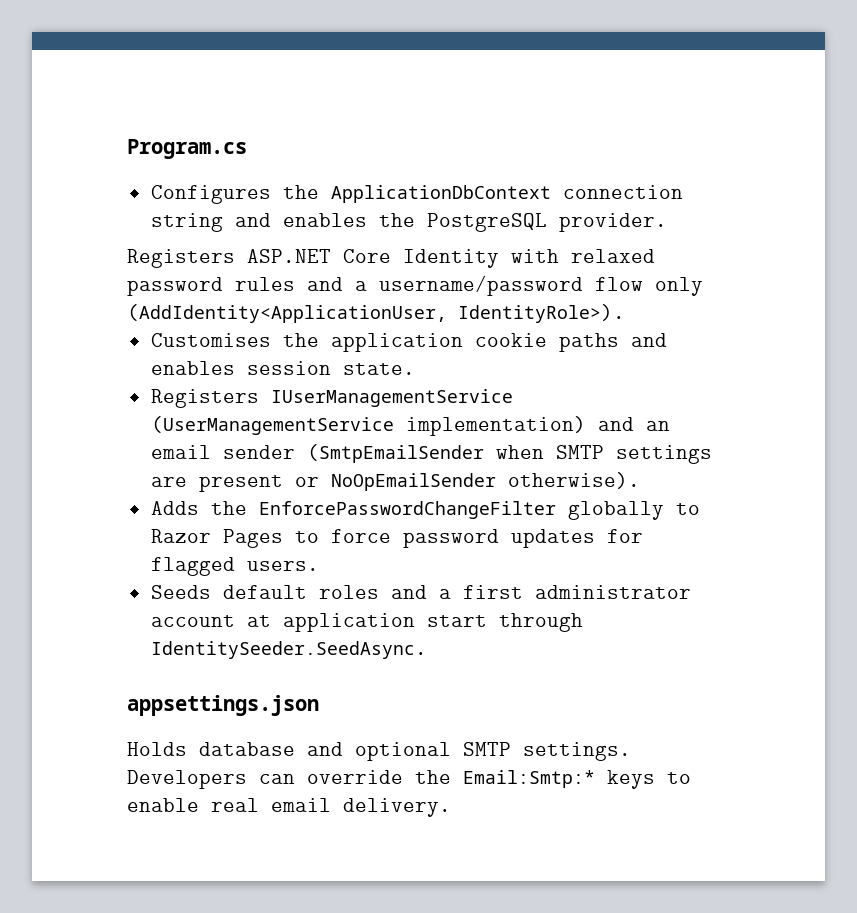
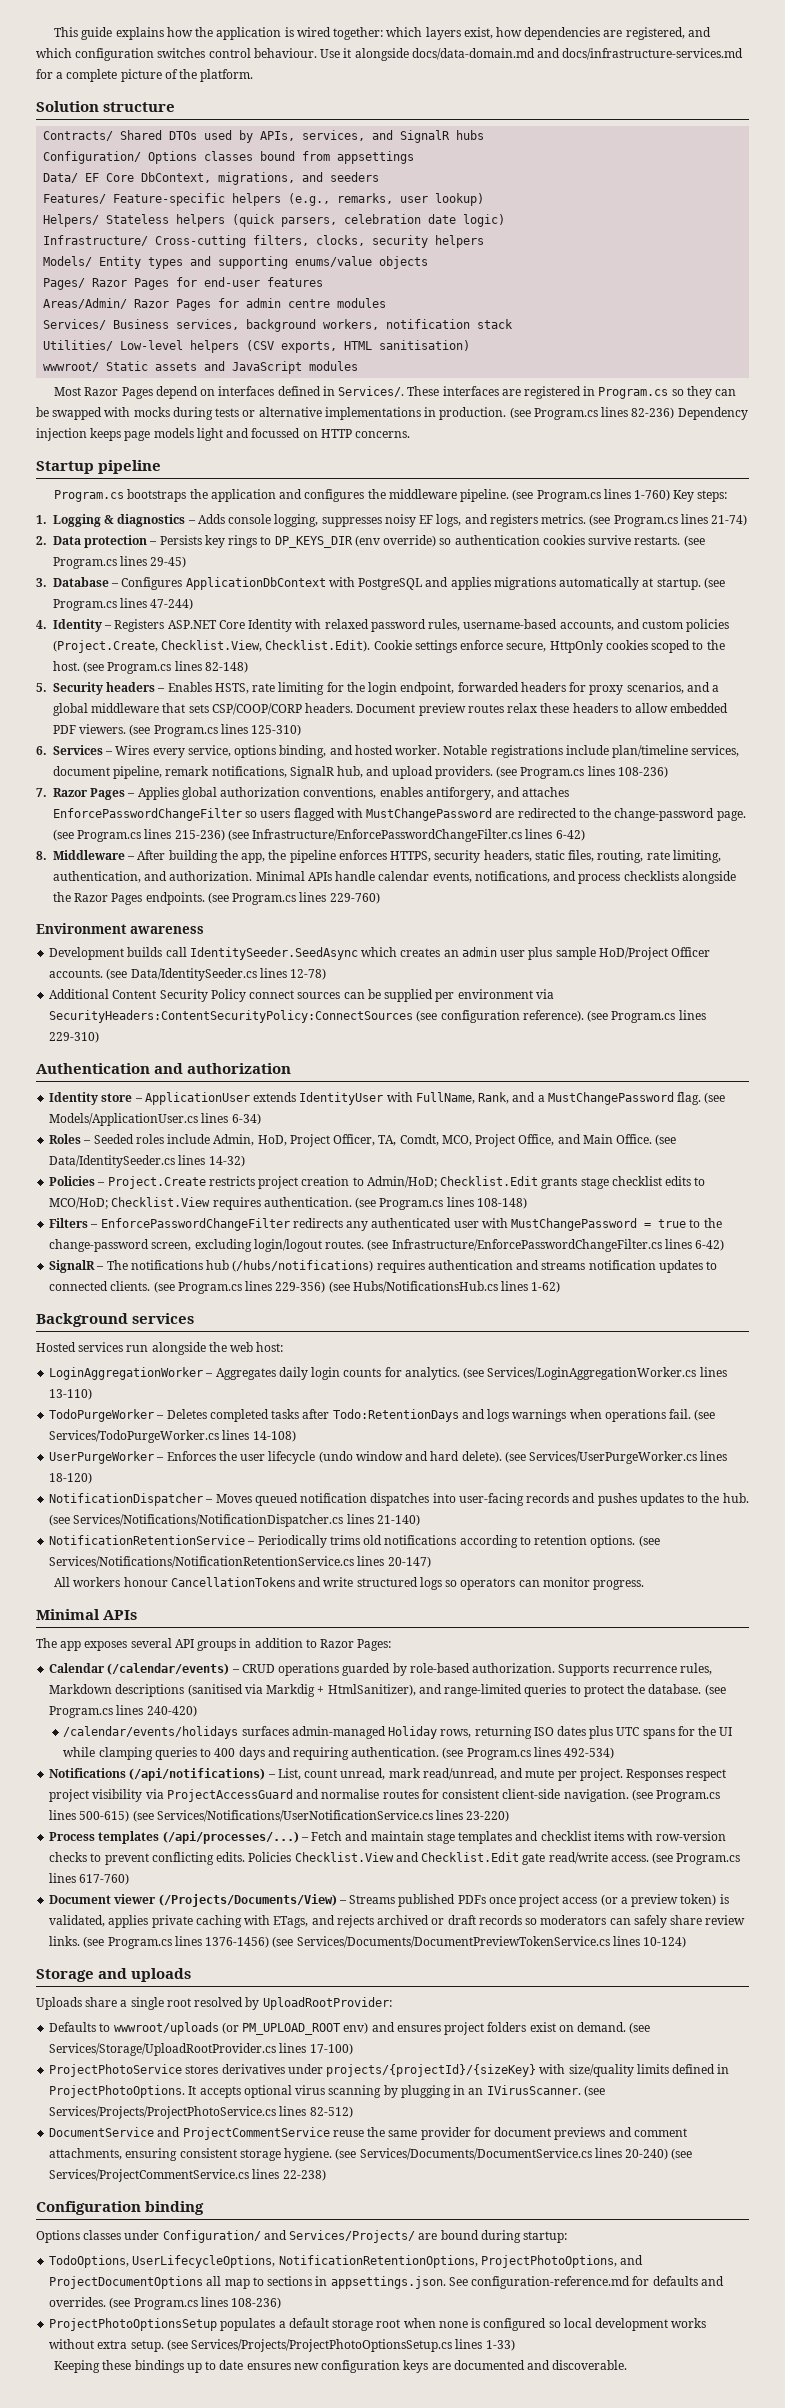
[127,139,247,159] [150,185,683,204] [150,213,667,232] Program.cs // Configures the ApplicationDbContext connection string and enables the PostgreSQL provider. // -> [54,27,711,40] [36,48,744,61] [36,69,254,82] [36,101,176,112] [43,130,485,143] [43,151,415,164] [43,172,380,185] [43,193,485,206] [43,214,506,227] [43,235,485,248] [43,256,429,269] [43,277,324,290] [43,298,387,311] [43,319,514,332] [43,340,471,353] [43,361,359,374] [54,386,737,399] [36,407,748,420] [36,428,411,441] [36,460,162,474] [54,489,728,502] [36,514,748,527] [36,535,705,548] [53,556,187,569] [36,577,725,590] [53,598,194,611] [36,619,113,632] This guide explains how the application is wired together: which layers exist, how dependencies are registered, and which configuration switches control behaviour. Use it alongside docs/data-domain.md and docs/infrastructure-services.md for a complete picture of the platform. // Solution structure // Contracts/ Shared DTOs used by APIs, services, and SignalR hubs // Configuration/ Options classes bound from appsettings // Data/ EF Core DbContext, migrations, and seeders // Features/ Feature-specific helpers (e.g., remarks, user lookup) // Helpers/ Stateless helpers (quick parsers, celebration date logic) // Infrastructure/ Cross-cutting filters, clocks, security helpers // Models/ Entity types and supporting enums/value objects // Pages/ Razor Pages for end-user features // Areas/Admin/ Razor Pages for admin centre modules // Services/ Business services, background workers, notification stack // Utilities/ Low-level helpers (CSV exports, HTML sanitisation) // wwwroot/ Static assets and JavaScript modules // Most Razor Pages depend on interfaces defined in Services/. These interfaces are registered in Program.cs so they can be swapped with mocks during tests or alternative implementations in production. (see Program.cs lines 82-236) Dependency injection keeps page models light and focussed on HTTP concerns. // Startup pipeline // Program.cs bootstraps the application and configures the middleware pipeline. (see Program.cs lines 1-760) Key steps: // 1. Logging & diagnostics – Adds console logging, suppresses noisy EF logs, and registers metrics. (see Program.cs lines 21-74) // 2. Data protection – Persists key rings to DP_KEYS_DIR (env override) so authentication cookies survive restarts. (see Program.cs lines 29-45) // 3. Database – Configures ApplicationDbContext with PostgreSQL and applies migrations automatically at startup. (see Program.cs lines 47-244) // 4. Identity –
[235,275,703,296] [127,304,625,323] [150,333,667,352] [150,361,415,375] [150,389,513,408] [150,416,670,436] [150,444,712,464] [150,472,640,492] [150,501,700,520] [150,529,643,548] [150,557,319,576] [150,585,691,599] [150,613,583,632] [150,641,427,659] [127,695,319,716] [127,742,631,761] [127,770,691,789] [127,798,451,817] rules and a username/password flow only (AddIdentity<ApplicationUser, IdentityRole>). // Customises the application cookie paths and enables session state. // Registers IUserManagementService (UserManagementService implementation) and an email sender (SmtpEmailSender when SMTP settings are present or NoOpEmailSender otherwise). // Adds the EnforcePasswordChangeFilter globally to Razor Pages to force password updates for flagged users. // Seeds default roles and a first administrator account at application start through IdentitySeeder.SeedAsync. // appsettings.json // Holds database and optional SMTP settings. Developers can override the Email:Smtp:* keys to enable real email delivery. -> [428,619,730,632] [53,640,725,653] [53,661,248,674] [36,682,720,695] [53,703,729,716] [53,724,302,737] [36,745,740,758] [53,766,668,779] [36,787,570,800] [53,808,746,821] [53,829,585,842] [36,850,721,863] [53,871,736,884] [53,892,380,905] [36,923,204,934] [49,947,711,960] [49,968,327,981] [49,989,554,1002] [49,1010,706,1023] [49,1031,100,1043] [36,1063,292,1074] [49,1092,726,1105] [49,1113,261,1126] [49,1134,677,1147] [49,1155,245,1168] [49,1176,706,1189] [49,1197,527,1210] [49,1218,722,1231] [49,1239,725,1252] [49,1260,718,1273] [49,1281,561,1294] [36,1313,195,1327] [36,1342,284,1355] [49,1367,727,1380] [49,1388,93,1400] [49,1409,716,1422] [49,1430,296,1443] [49,1451,728,1464] [49,1472,93,1484] [49,1493,749,1506] [49,1514,420,1527] [49,1535,660,1548] [49,1556,431,1568] [54,1577,645,1590] [36,1609,138,1620] [36,1638,392,1651] [49,1663,712,1676] [49,1684,726,1697] [49,1705,197,1718] [63,1726,733,1739] [63,1747,615,1760] [49,1768,727,1781] [49,1789,721,1802] [49,1810,510,1822] [49,1831,727,1844] [49,1852,741,1865] [49,1873,130,1885] [49,1894,729,1907] [49,1915,746,1928] [49,1936,687,1949] [36,1968,192,1982] [36,1997,392,2010] [49,2022,651,2035] [49,2043,353,2056] [49,2064,730,2077] [49,2085,605,2098] [49,2106,353,2119] [49,2127,687,2140] [49,2148,693,2161] [49,2169,326,2182] [36,2201,205,2215] [36,2230,568,2243] [49,2255,644,2268] [49,2276,724,2289] [49,2297,282,2310] [49,2318,707,2331] [49,2339,515,2352] [54,2360,628,2373] rules, username-based accounts, and custom policies (Project.Create, Checklist.View, Checklist.Edit). Cookie settings enforce secure, HttpOnly cookies scoped to the host. (see Program.cs lines 82-148) // 5. Security headers – Enables HSTS, rate limiting for the login endpoint, forwarded headers for proxy scenarios, and a global middleware that sets CSP/COOP/CORP headers. Document preview routes relax these headers to allow embedded PDF viewers. (see Program.cs lines 125-310) // 6. Services – Wires every service, options binding, and hosted worker. Notable registrations include plan/timeline services, document pipeline, remark notifications, SignalR hub, and upload providers. (see Program.cs lines 108-236) // 7. Razor Pages – Applies global authorization conventions, enables antiforgery, and attaches EnforcePasswordChangeFilter so users flagged with MustChangePassword are redirected to the change-password page. (see Program.cs lines 215-236) (see Infrastructure/EnforcePasswordChangeFilter.cs lines 6-42) // 8. Middleware – After building the app, the pipeline enforces HTTPS, security headers, static files, routing, rate limiting, authentication, and authorization. Minimal APIs handle calendar events, notifications, and process checklists alongside the Razor Pages endpoints. (see Program.cs lines 229-760) // Environment awareness // Development builds call IdentitySeeder.SeedAsync which creates an admin user plus sample HoD/Project Officer accounts. (see Data/IdentitySeeder.cs lines 12-78) // Additional Content Security Policy connect sources can be supplied per environment via SecurityHeaders:ContentSecurityPolicy:ConnectSources (see configuration reference). (see Program.cs lines 229-310) // Authentication and authorization // Identity store – ApplicationUser extends IdentityUser with FullName, Rank, and a MustChangePassword flag. (see Models/ApplicationUser.cs lines 6-34) // Roles – Seeded roles include Admin, HoD, Project Officer, TA, Comdt, MCO, Project Office, and Main Office. (see Data/IdentitySeeder.cs lines 14-32) // Policies – Project.Create restricts project creation to Admin/HoD; Checklist.Edit grants stage checklist edits to MCO/HoD; Checklist.View requires authentication. (see Program.cs lines 108-148) // Filters – EnforcePasswordChangeFilter redirects any authenticated user with MustChangePassword = true to the change-password screen, excluding login/logout routes. (see Infrastructure/EnforcePasswordChangeFilter.cs lines 6-42) // SignalR – The notifications hub (/hubs/notifications) requires authentication and streams notification updates to connected clients. (see Program.cs lines 229-356) (see Hubs/NotificationsHub.cs lines 1-62) // Background services // Hosted services run alongside the web host: // LoginAggregationWorker – Aggregates daily login counts for analytics. (see Services/LoginAggregationWorker.cs lines 13-110) // TodoPurgeWorker – Deletes completed tasks after Todo:RetentionDays and logs warnings when operations fail. (see Services/TodoPurgeWorker.cs lines 14-108) // UserPurgeWorker – Enforces the user lifecycle (undo window and hard delete). (see Services/UserPurgeWorker.cs lines 18-120) // NotificationDispatcher – Moves queued notification dispatches into user-facing records and pushes updates to the hub. (see Services/Notifications/NotificationDispatcher.cs lines 21-140) // NotificationRetentionService – Periodically trims old notifications according to retention options. (see Services/Notifications/NotificationRetentionService.cs lines 20-147) // All workers honour CancellationTokens and write structured logs so operators can monitor progress. // Minimal APIs // The app exposes several API groups in addition to Razor Pages: // Calendar (/calendar/events) – CRUD operations guarded by role-based authorization. Supports recurrence rules, Markdown descriptions (sanitised via Markdig + HtmlSanitizer), and range-limited queries to protect the database. (see Program.cs lines 240-420) // /calendar/events/holidays surfaces admin-managed Holiday rows, returning ISO dates plus UTC spans for the UI while clamping queries to 400 days and requiring authentication. (see Program.cs lines 492-534) // Notifications (/api/notifications) – List, count unread, mark read/unread, and mute per project. Responses respect project visibility via ProjectAccessGuard and normalise routes for consistent client-side navigation. (see Program.cs lines 500-615) (see Services/Notifications/UserNotificationService.cs lines 23-220) // Process templates (/api/processes/...) – Fetch and maintain stage templates and checklist items with row-version checks to prevent conflicting edits. Policies Checklist.View and Checklist.Edit gate read/write access. (see Program.cs lines 617-760) // Document viewer (/Projects/Documents/View) – Streams published PDFs once project access (or a preview token) is validated, applies private caching with ETags, and rejects archived or draft records so moderators can safely share review links. (see Program.cs lines 1376-1456) (see Services/Documents/DocumentPreviewTokenService.cs lines 10-124) // Storage and uploads // Uploads share a single root resolved by UploadRootProvider: // Defaults to wwwroot/uploads (or PM_UPLOAD_ROOT env) and ensures project folders exist on demand. (see Services/Storage/UploadRootProvider.cs lines 17-100) // ProjectPhotoService stores derivatives under projects/{projectId}/{sizeKey} with size/quality limits defined in ProjectPhotoOptions. It accepts optional virus scanning by plugging in an IVirusScanner. (see Services/Projects/ProjectPhotoService.cs lines 82-512) // DocumentService and ProjectCommentService reuse the same provider for document previews and comment attachments, ensuring consistent storage hygiene. (see Services/Documents/DocumentService.cs lines 20-240) (see Services/ProjectCommentService.cs lines 22-238) // Configuration binding // Options classes under Configuration/ and Services/Projects/ are bound during startup: // TodoOptions, UserLifecycleOptions, NotificationRetentionOptions, ProjectPhotoOptions, and ProjectDocumentOptions all map to sections in appsettings.json. See configuration-reference.md for defaults and overrides. (see Program.cs lines 108-236) // ProjectPhotoOptionsSetup populates a default storage root when none is configured so local development works without extra setup. (see Services/Projects/ProjectPhotoOptionsSetup.cs lines 1-33) // Keeping these bindings up to date ensures new configuration keys are documented and discoverable.

